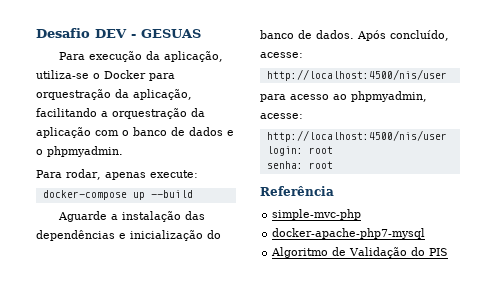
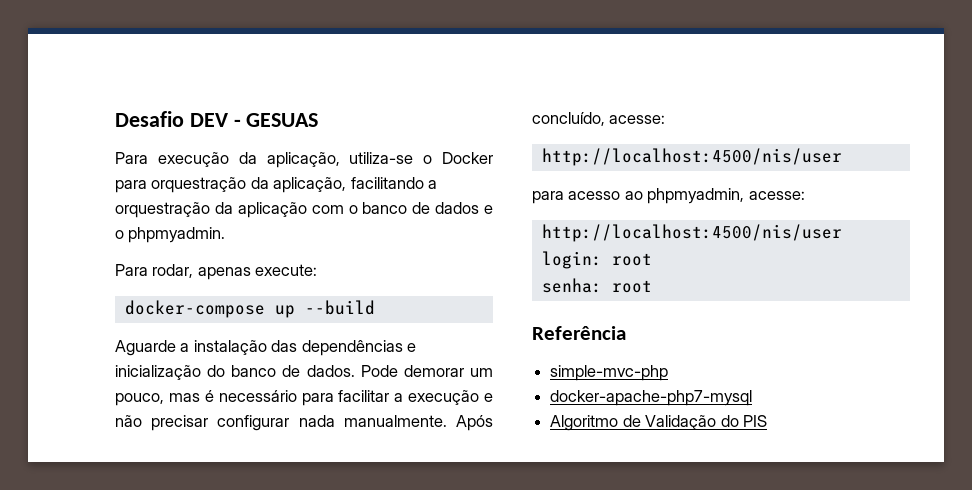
(354, 34) none -> [360,365,493,377] [115,390,493,406] [115,415,447,431] Pode demorar um pouco, mas é necessário para facilitar a execução e não precisar configurar nada manualmente.

